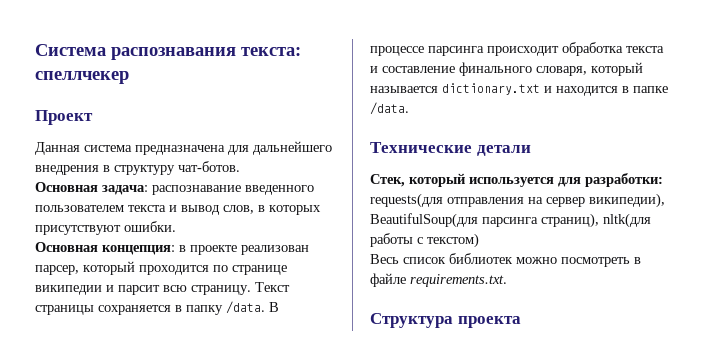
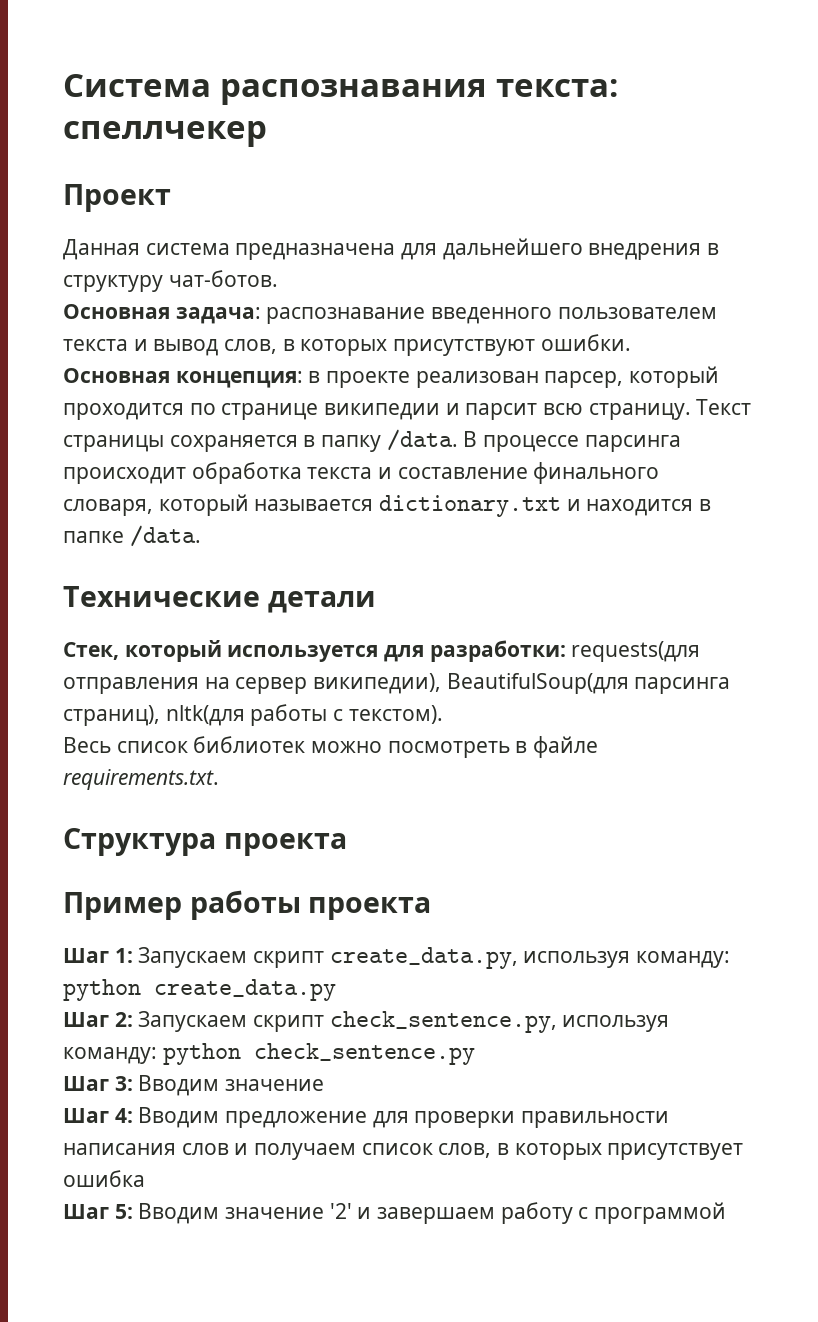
[427,233,479,248] текстом) -> [348,705,443,724] текстом).
(521, 322) none -> [63,890,432,920] [63,947,731,969] [63,979,336,1001] [63,1011,670,1033] [63,1043,475,1065] [63,1075,325,1096] [63,1107,670,1128] [63,1143,744,1160] [63,1170,145,1187] [63,1202,727,1224] // Пример работы проекта // Шаг 1: Запускаем скрипт create_data.py, используя команду: python create_data.py // Шаг 2: Запускаем скрипт check_sentence.py, используя команду: python check_sentence.py // Шаг 3: Вводим значение // Шаг 4: Вводим предложение для проверки правильности написания слов и получаем список слов, в которых присутствует ошибка // Шаг 5: Вводим значение '2' и завершаем работу с программой

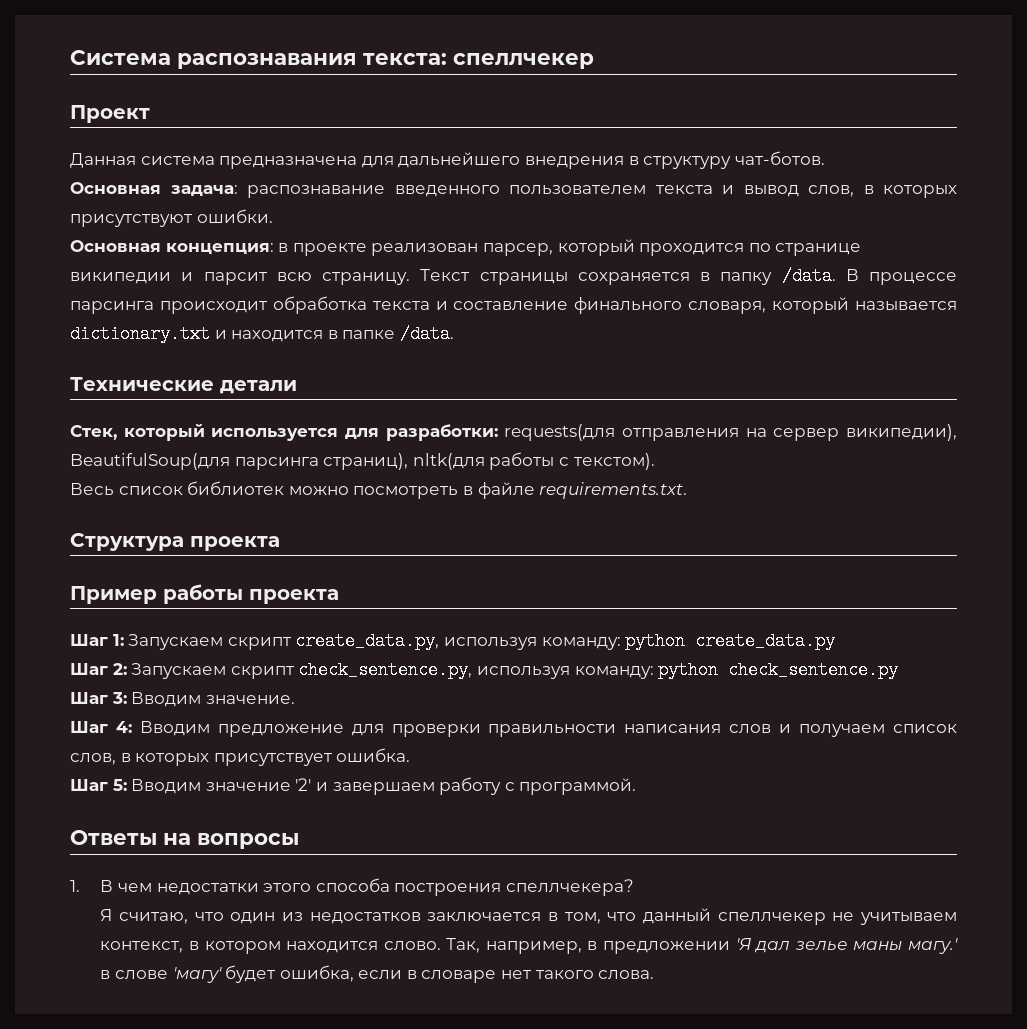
[225,1079,325,1091] значение -> [205,695,295,704] значение.
[63,1170,145,1187] ошибка -> [336,748,411,762] ошибка.
[594,1202,727,1224] программой -> [519,778,637,795] [70,830,299,849] [70,878,634,896] [100,908,958,925] [100,938,959,954] [100,965,655,983] программой. // Ответы на вопросы // 1. В чем недостатки этого способа построения спеллчекера? // Я считаю, что один из недостатков заключается в том, что данный спеллчекер не учитываем контекст, в котором находится слово. Так, например, в предложении 'Я дал зелье маны магу.' в слове 'магу' будет ошибка, если в словаре нет такого слова.

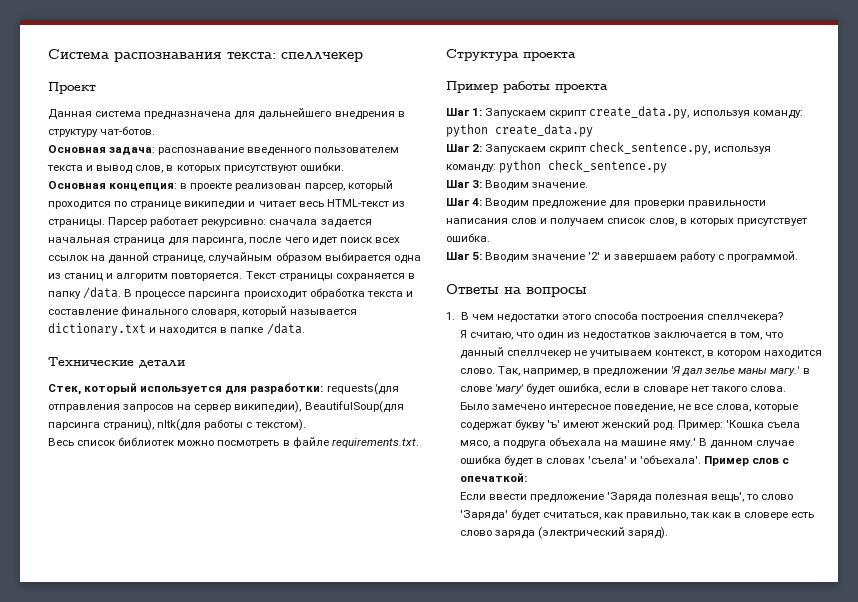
[203,272,410,285] парсит всю страницу. -> [258,199,405,207] [48,216,372,228] [48,237,400,246] [48,252,421,264] [48,273,243,281] читает весь HTML-текст из страницы. Парсер работает рекурсивно: сначала задается начальная страница для парсинга, после чего идет поиск всех ссылок на данной странице, случайным образом выбирается одна из станиц и алгоритм повторяется.
(739, 434) none -> [123,404,175,412] запросов
(655, 974) none -> [459,402,799,413] [459,419,801,431] [459,437,795,449] [459,455,790,467] [459,473,527,482] [459,492,794,503] [459,509,815,521] [459,527,668,539] // Было замечено интересное поведение, не все слова, которые содержат букву 'ъ' имеют женский род. Пример: 'Кошка съела мясо, а подруга объехала на машине яму.' В данном случае ошибка будет в словах 'съела' и 'объехала'. Пример слов с опечаткой: // Если ввести предложение 'Заряда полезная вещь', то слово 'Заряда' будет считаться, как правильно, так как в словере есть слово заряда (электрический заряд).

